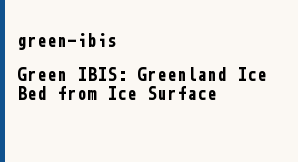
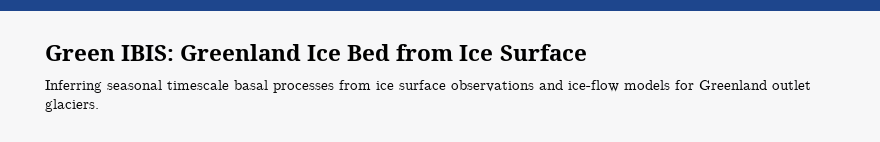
[17,33,117,50] green-ibis // -> (45, 53) none
(217, 93) none -> [45,80,811,93] [45,99,99,112] // Inferring seasonal timescale basal processes from ice surface observations and ice-flow models for Greenland outlet glaciers.

